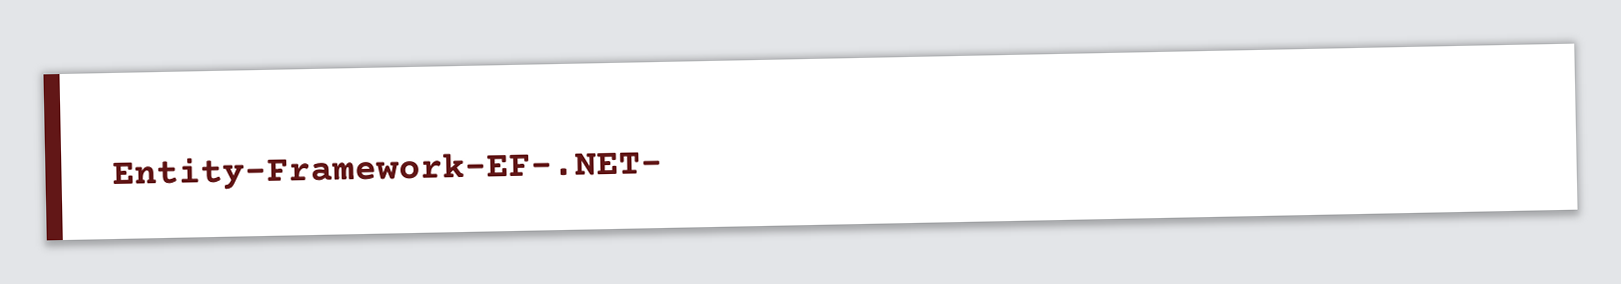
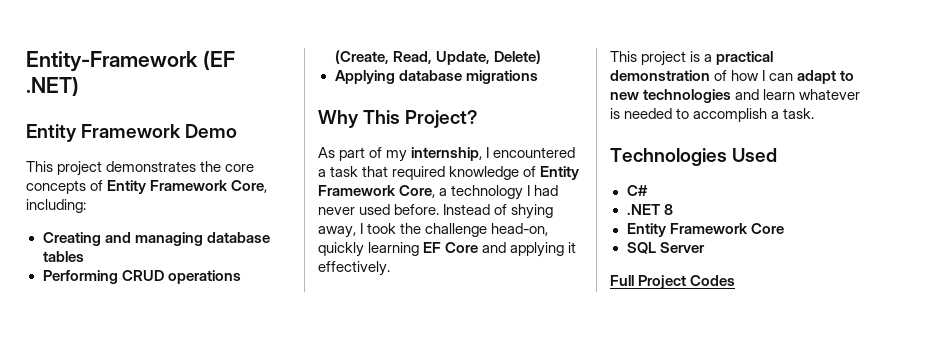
[112,147,663,193] Entity-Framework-EF-.NET- -> [26,50,235,72] [26,76,79,96] [26,124,238,142] [26,161,255,176] [26,180,268,194] [26,199,86,213] [42,232,270,246] [42,251,84,262] [42,270,241,284] [334,50,541,65] [334,70,538,84] [318,110,479,128] [318,147,576,162] [318,166,580,180] [318,185,559,200] [318,204,554,219] [318,223,549,238] [318,242,577,257] [318,261,390,276] [610,51,774,66] [610,70,855,84] [610,89,861,103] [610,108,815,122] [610,148,778,166] [626,185,648,196] [626,204,673,215] [626,223,784,237] [626,242,705,254] [610,275,736,289] Entity-Framework (EF .NET) // Entity Framework Demo // This project demonstrates the core concepts of Entity Framework Core, including: // Creating and managing database tables // Performing CRUD operations (Create, Read, Update, Delete) // Applying database migrations // Why This Project? // As part of my internship, I encountered a task that required knowledge of Entity Framework Core, a technology I had never used before. Instead of shying away, I took the challenge head-on, quickly learning EF Core and applying it effectively. // This project is a practical demonstration of how I can adapt to new technologies and learn whatever is needed to accomplish a task. // Technologies Used // C# // .NET 8 // Entity Framework Core // SQL Server // Full Project Codes

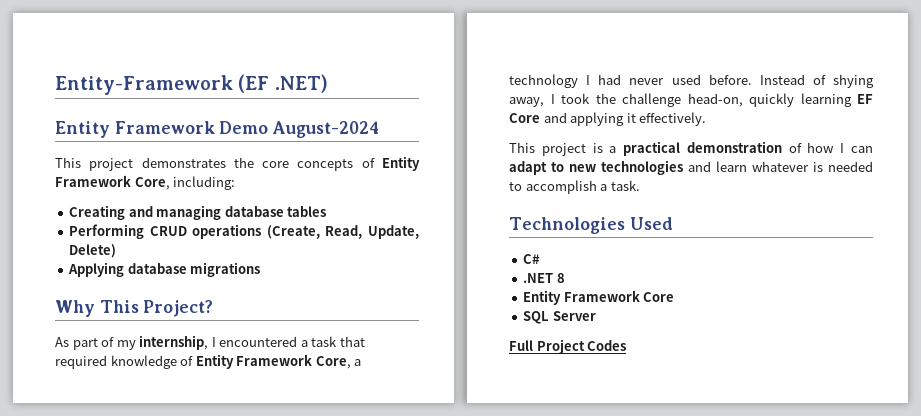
(238, 131) none -> [272,121,380,138] August-2024

